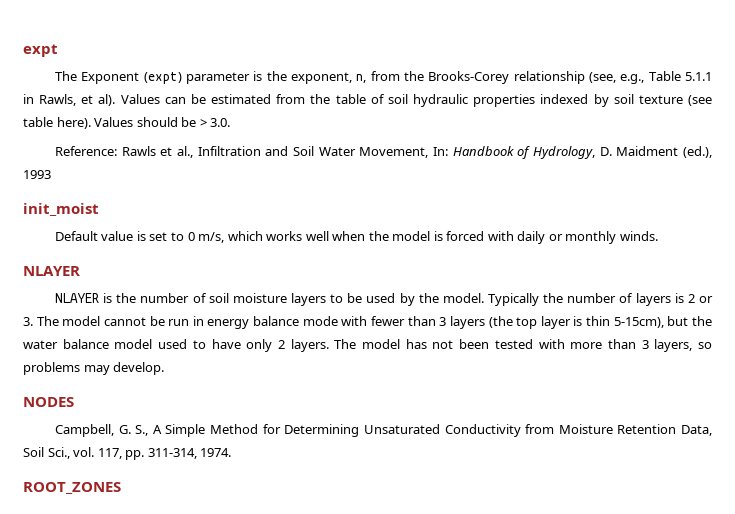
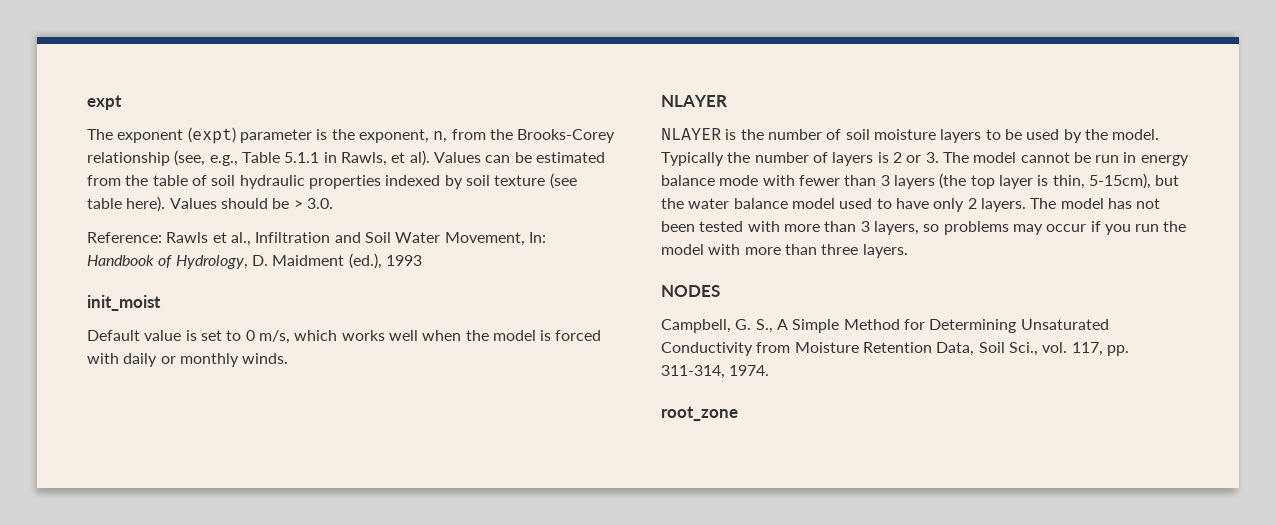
[81,72,140,84] Exponent -> [117,129,184,143] exponent
[586,316,611,326] thin -> [1052,175,1085,189] thin,
[113,362,165,375] develop. -> [1046,221,1187,235] [661,244,908,258] occur if you run the model with more than three layers.
[23,482,121,494] ROOT_ZONES -> [661,406,738,421] root_zone

